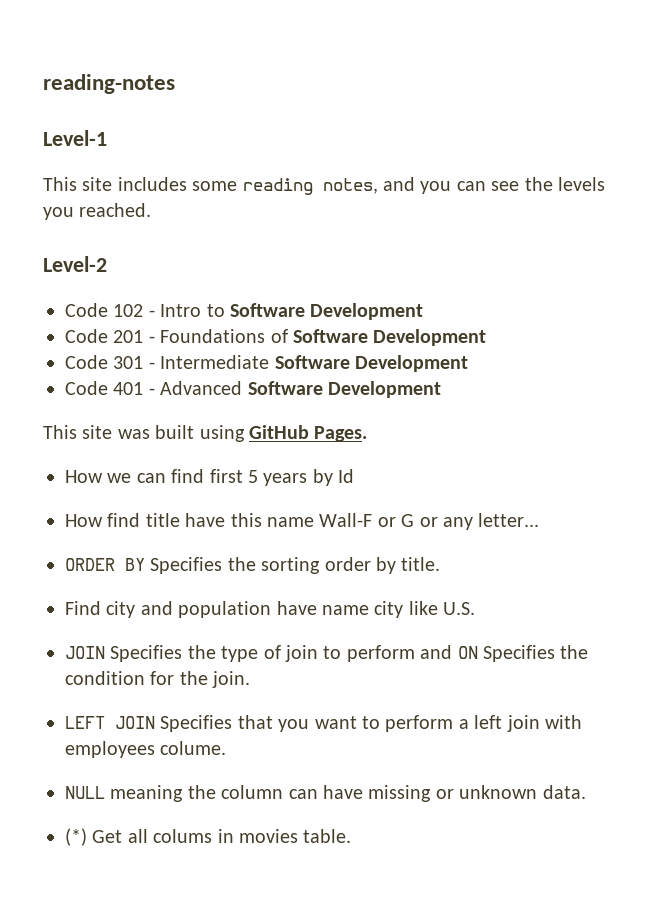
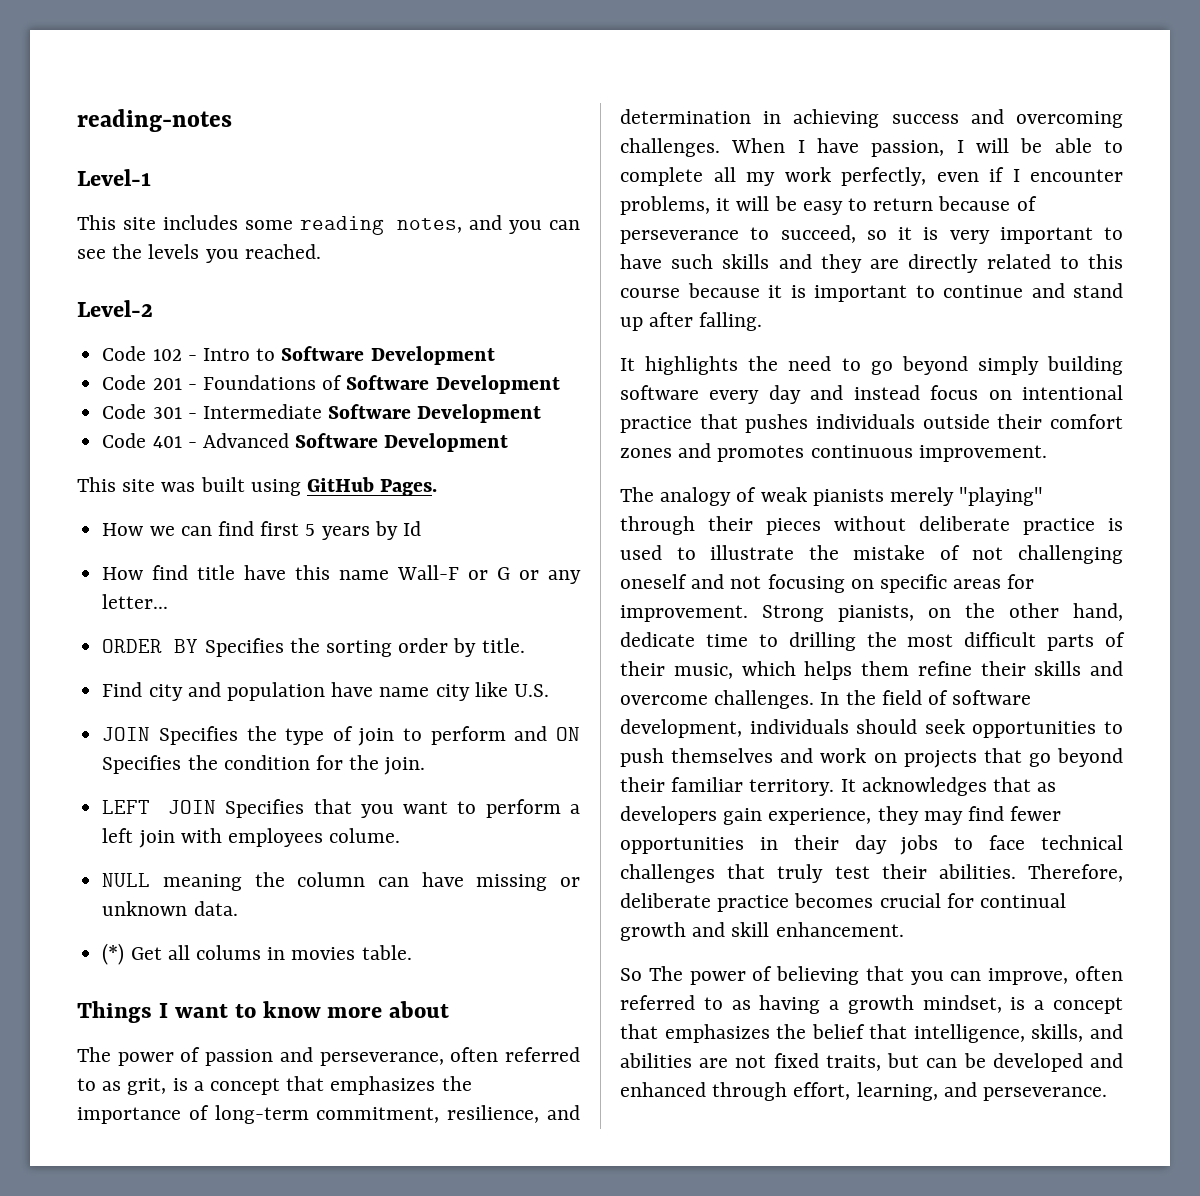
(352, 836) none -> [77,1001,450,1023] [77,1047,580,1066] [77,1076,472,1095] [77,1105,580,1124] [620,109,1123,128] [620,138,1123,157] [620,167,1123,186] [620,196,1037,215] [620,225,1123,244] [620,254,1123,273] [620,283,1123,302] [620,312,763,331] [620,356,1123,375] [620,385,1123,404] [620,414,1123,433] [620,443,1047,462] [620,487,1044,506] [620,516,1123,535] [620,545,1123,564] [620,574,1035,593] [620,603,1123,622] [620,632,1125,651] [620,661,1123,680] [620,690,1032,709] [620,719,1123,738] [620,748,1123,768] [620,777,1057,796] [620,806,1062,825] [620,835,1123,855] [620,864,1123,883] [620,893,1067,912] [620,922,904,941] [620,966,1123,985] [620,995,1123,1014] [620,1024,1123,1043] [620,1053,1123,1072] [620,1082,1108,1101] // Things I want to know more about // The power of passion and perseverance, often referred to as grit, is a concept that emphasizes the importance of long-term commitment, resilience, and determination in achieving success and overcoming challenges. When I have passion, I will be able to complete all my work perfectly, even if I encounter problems, it will be easy to return because of perseverance to succeed, so it is very important to have such skills and they are directly related to this course because it is important to continue and stand up after falling. // It highlights the need to go beyond simply building software every day and instead focus on intentional practice that pushes individuals outside their comfort zones and promotes continuous improvement. // The analogy of weak pianists merely "playing" through their pieces without deliberate practice is used to illustrate the mistake of not challenging oneself and not focusing on specific areas for improvement. Strong pianists, on the other hand, dedicate time to drilling the most difficult parts of their music, which helps them refine their skills and overcome challenges. In the field of software development, individuals should seek opportunities to push themselves and work on projects that go beyond their familiar territory. It acknowledges that as developers gain experience, they may find fewer opportunities in their day jobs to face technical challenges that truly test their abilities. Therefore, deliberate practice becomes crucial for continual growth and skill enhancement. // So The power of believing that you can improve, often referred to as having a growth mindset, is a concept that emphasizes the belief that intelligence, skills, and abilities are not fixed traits, but can be developed and enhanced through effort, learning, and perseverance.

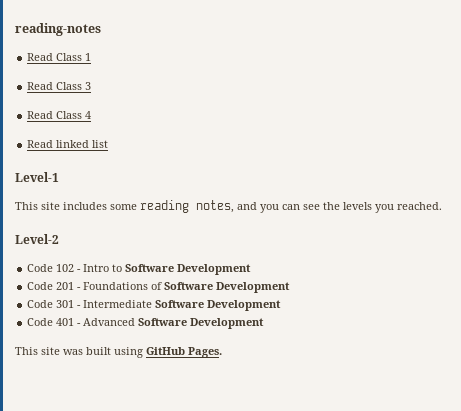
(232, 120) none -> [27,53,92,61] [27,82,92,90] [27,111,92,119] [27,140,109,148] // Read Class 1 // Read Class 3 // Read Class 4 // Read linked list
[102,521,421,540] [102,565,581,584] [102,594,169,609] [102,638,525,657] [102,682,549,701] [102,726,580,746] [102,755,426,775] [102,799,581,818] [102,828,401,848] [102,872,580,891] [102,901,238,916] [102,943,412,965] [77,1001,450,1023] [77,1047,580,1066] [77,1076,472,1095] [77,1105,580,1124] [620,109,1123,128] [620,138,1123,157] [620,167,1123,186] [620,196,1037,215] [620,225,1123,244] [620,254,1123,273] [620,283,1123,302] [620,312,763,331] [620,356,1123,375] [620,385,1123,404] [620,414,1123,433] [620,443,1047,462] [620,487,1044,506] [620,516,1123,535] [620,545,1123,564] [620,574,1035,593] [620,603,1123,622] [620,632,1125,651] [620,661,1123,680] [620,690,1032,709] [620,719,1123,738] [620,748,1123,768] [620,777,1057,796] [620,806,1062,825] [620,835,1123,855] [620,864,1123,883] [620,893,1067,912] [620,922,904,941] [620,966,1123,985] [620,995,1123,1014] [620,1024,1123,1043] [620,1053,1123,1072] [620,1082,1108,1101] // How we can find first 5 years by Id // How find title have this name Wall-F or G or any letter... // ORDER BY Specifies the sorting order by title. // Find city and population have name city like U.S. // JOIN Specifies the type of join to perform and ON Specifies the condition for the join. // LEFT JOIN Specifies that you want to perform a left join with employees colume. // NULL meaning the column can have missing or unknown data. // (*) Get all colums in movies table. // Things I want to know more about // The power of passion and perseverance, often referred to as grit, is a concept that emphasizes the importance of long-term commitment, resilience, and determination in achieving success and overcoming challenges. When I have passion, I will be able to complete all my work perfectly, even if I encounter problems, it will be easy to return because of perseverance to succeed, so it is very important to have such skills and they are directly related to this course because it is important to continue and stand up after falling. // It highlights the need to go beyond simply building software every day and instead focus on intentional practice that pushes individuals outside their comfort zones and promotes continuous improvement. // The analogy of weak pianists merely "playing" through their pieces without deliberate practice is used to illustrate the mistake of not challenging oneself and not focusing on specific areas for improvement. Strong pianists, on the other hand, dedicate time to drilling the most difficult parts of their music, which helps them refine their skills and overcome challenges. In the field of software development, individuals should seek opportunities to push themselves and work on projects that go beyond their familiar territory. It acknowledges that as developers gain experience, they may find fewer opportunities in their day jobs to face technical challenges that truly test their abilities. Therefore, deliberate practice becomes crucial for continual growth and skill enhancement. // So The power of believing that you can improve, often referred to as having a growth mindset, is a concept that emphasizes the belief that intelligence, skills, and abilities are not fixed traits, but can be developed and enhanced through effort, learning, and perseverance. -> (222, 352) none

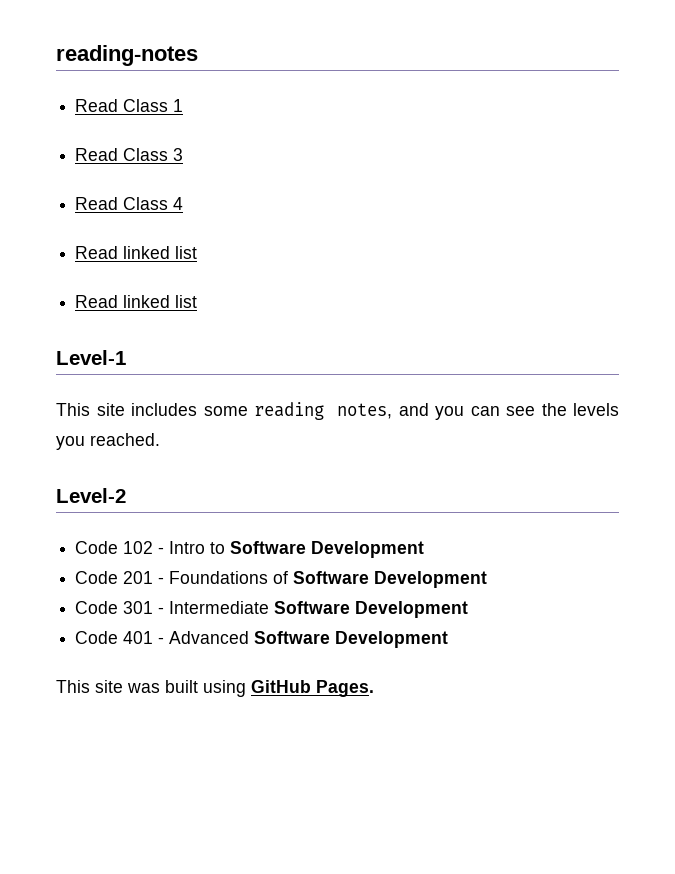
(109, 144) none -> [75,295,198,308] // Read linked list

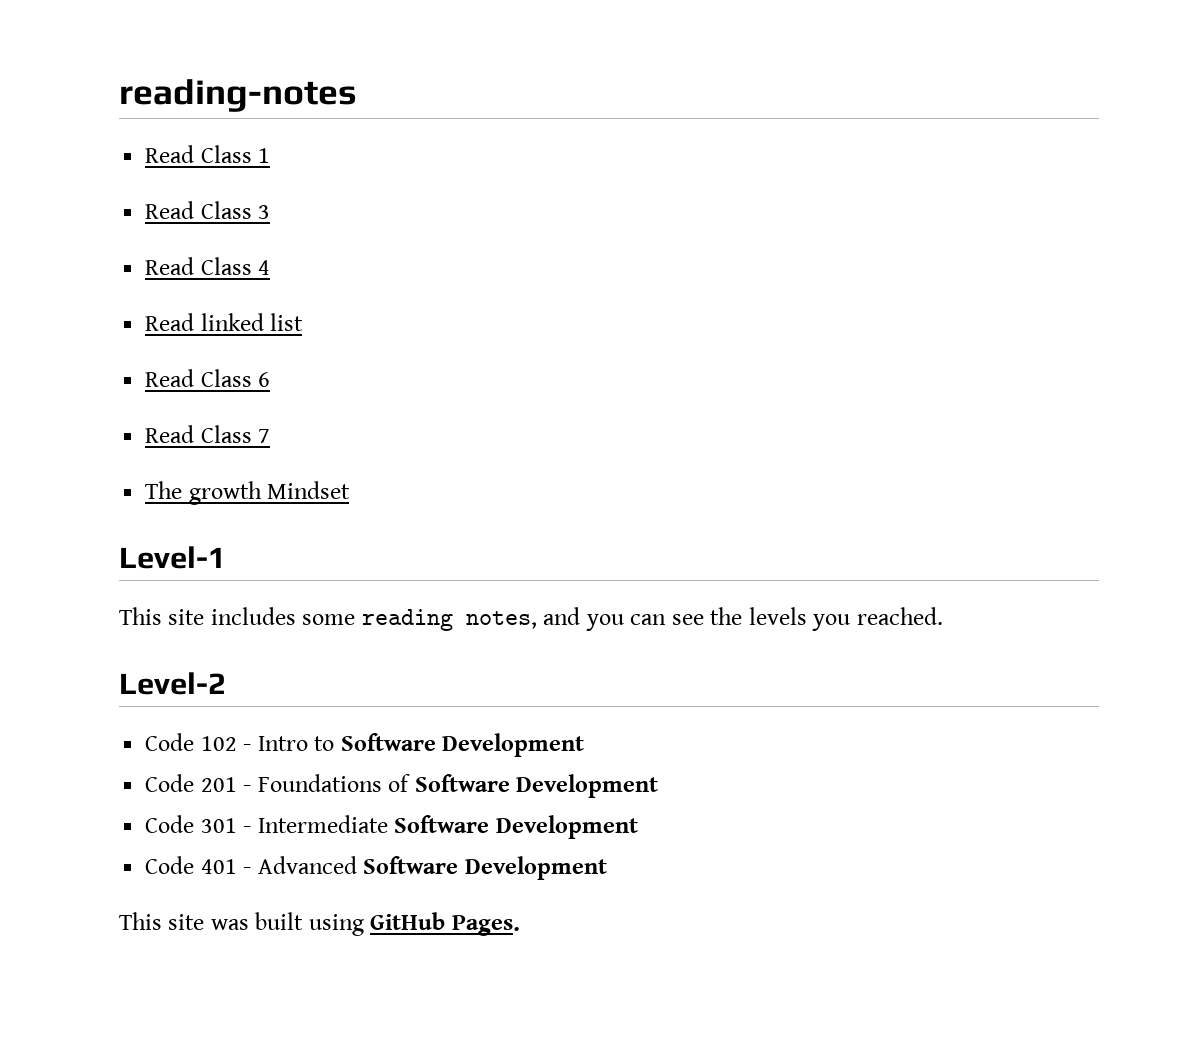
[123,295,198,308] linked list -> [200,369,271,387] [145,425,271,443] [145,481,351,505] Class 6 // Read Class 7 // The growth Mindset

